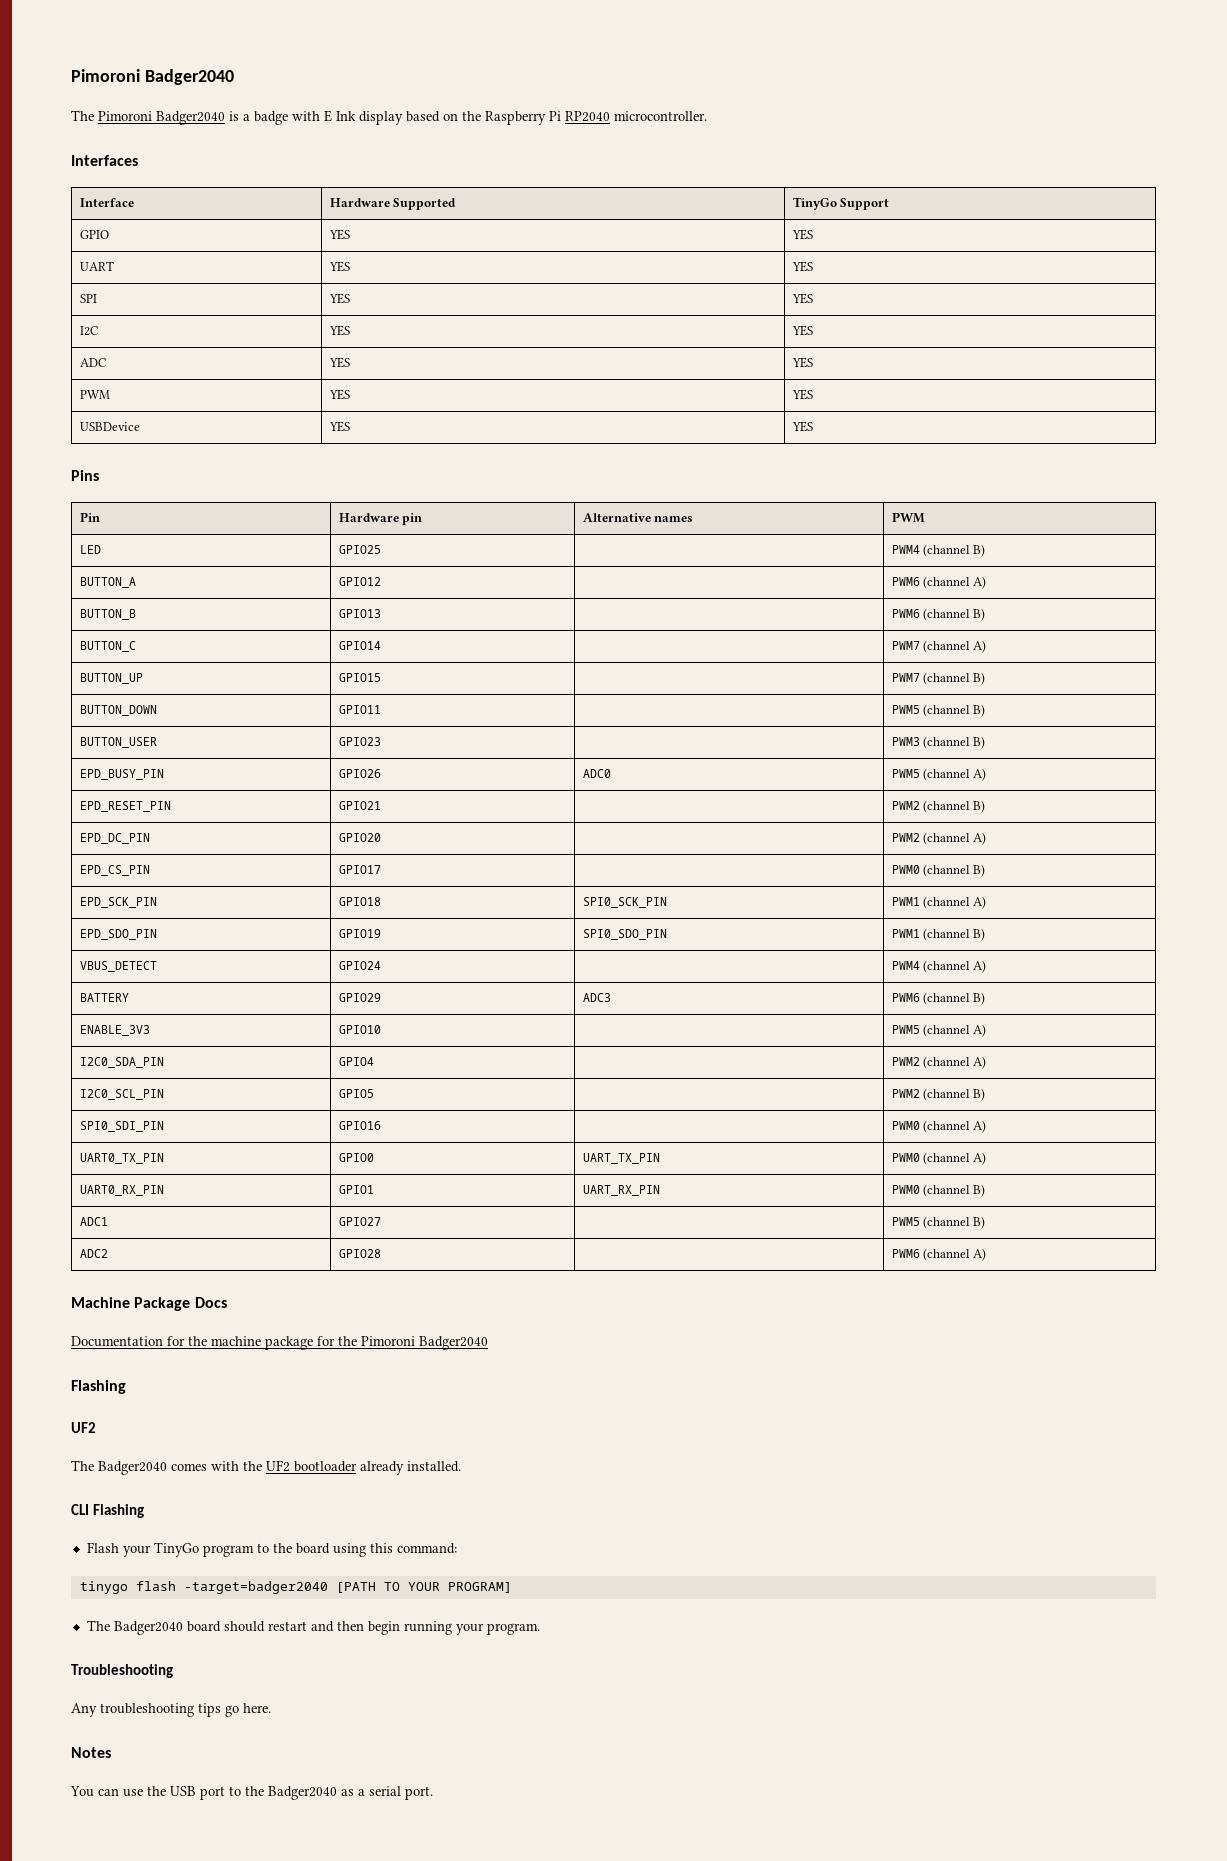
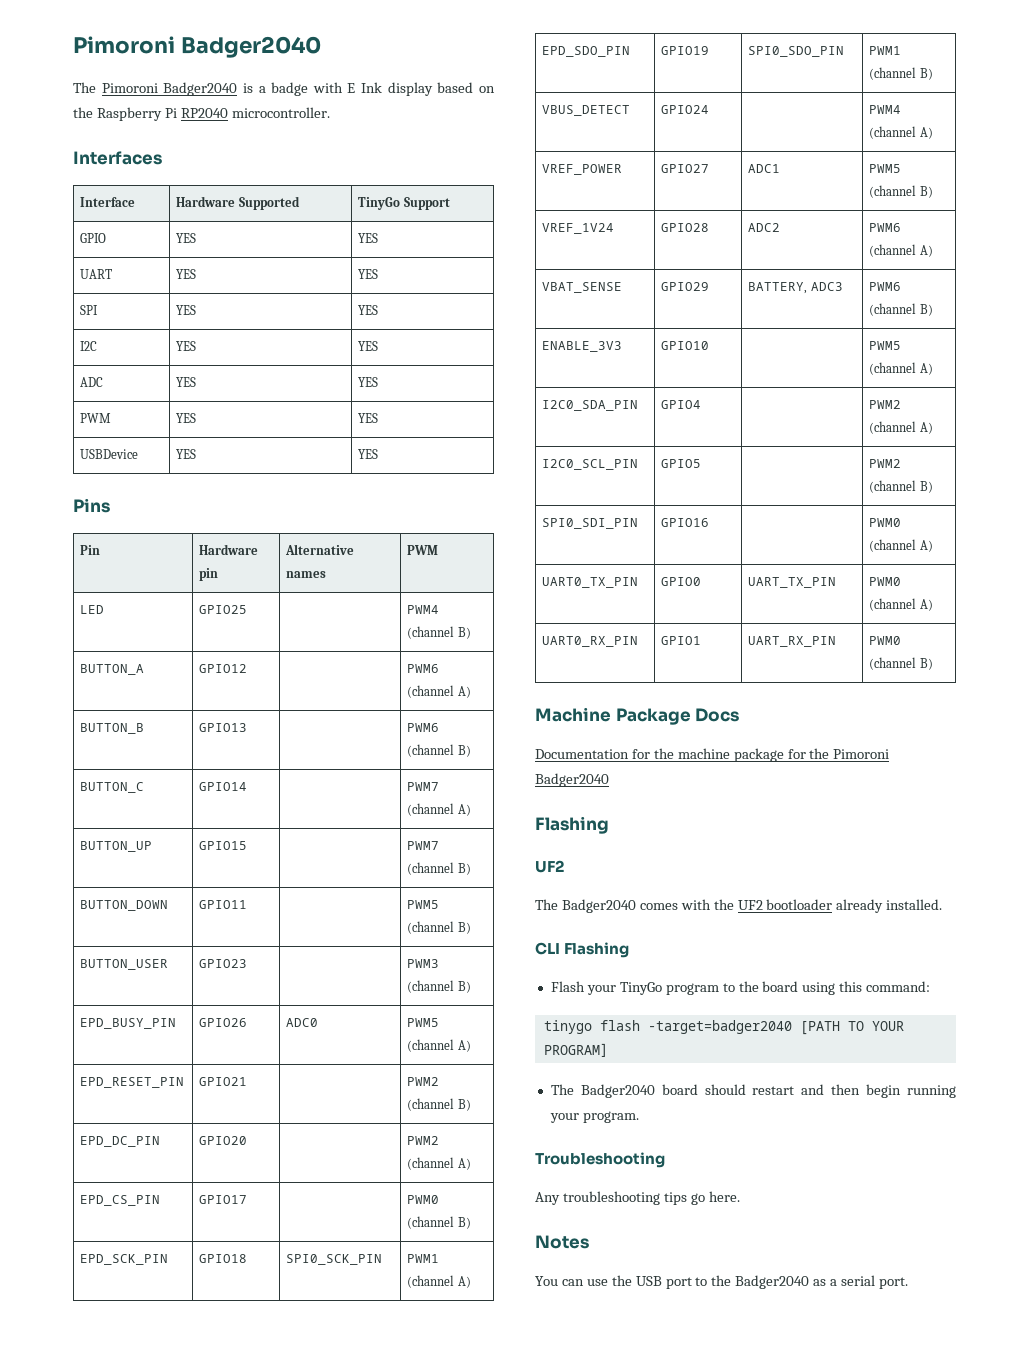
[79,993,129,1002] BATTERY -> [542,164,623,175] [661,164,710,173] [748,164,781,173] [869,164,902,173] [869,185,933,198] [542,223,615,234] [661,223,710,232] [748,223,781,232] [869,223,902,232] [869,244,933,257] [542,282,623,293] VREF_POWER | GPIO27 | ADC1 | PWM5 (channel B) // VREF_1V24 | GPIO28 | ADC2 | PWM6 (channel A) // VBAT_SENSE
(381, 997) none -> [748,282,808,294] BATTERY,
[79,1217,108,1226] [338,1217,381,1226] [891,1216,985,1229] [79,1249,108,1258] [338,1249,381,1258] [891,1248,986,1261] // ADC1 | GPIO27 | | PWM5 (channel B) // ADC2 | GPIO28 | | PWM6 (channel A) -> (933, 664) none

